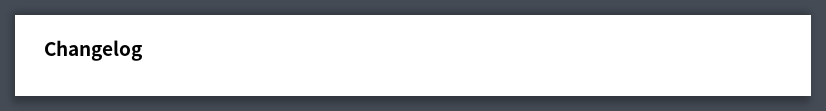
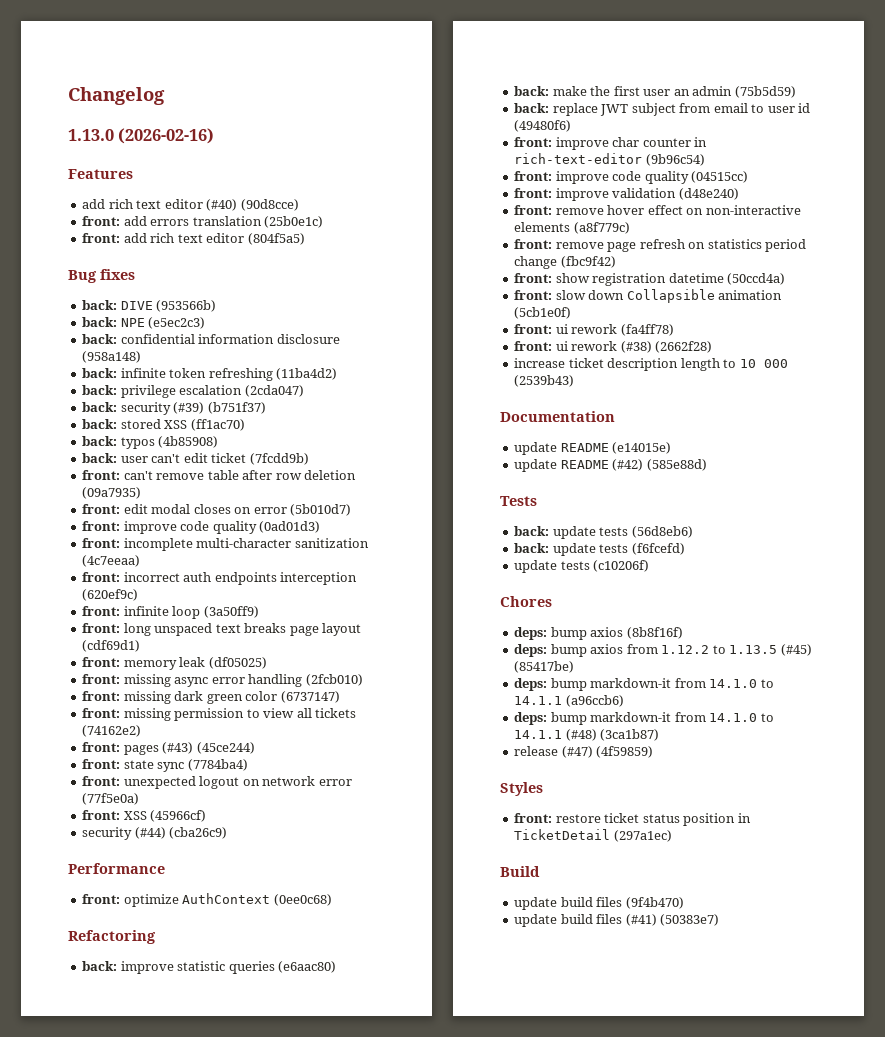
(143, 50) none -> [68,128,215,144] [68,169,133,179] [82,199,299,211] [82,216,324,228] [82,233,305,245] [68,269,135,283] [82,300,217,312] [82,317,206,329] [82,334,340,344] [82,351,142,363] [82,368,338,381] [82,385,304,398] [82,402,266,415] [82,419,245,431] [82,436,219,449] [82,453,309,465] [82,470,357,480] [82,487,142,499] [82,504,352,516] [82,521,321,534] [82,538,369,551] [82,555,141,567] [82,572,358,585] [82,589,139,601] [82,606,259,619] [82,623,362,636] [82,640,141,652] [82,657,267,670] [82,674,363,687] [82,691,340,704] [82,708,357,721] [82,725,142,737] [82,742,255,755] [82,759,248,772] [82,776,352,789] [82,793,140,805] [82,810,207,822] [82,827,228,840] [68,863,165,874] [82,893,332,907] [68,930,156,944] [82,961,337,974] [514,86,796,98] [514,103,811,116] [514,120,572,132] [514,137,708,150] [514,153,705,166] [514,171,749,184] [514,188,739,201] [514,205,801,215] [514,222,630,234] [514,239,807,252] [514,256,616,269] [514,273,786,286] [514,289,783,303] [514,307,572,319] [514,324,674,336] [514,341,713,353] [514,358,788,371] [514,375,575,387] [500,411,615,422] [514,442,672,455] [514,459,707,472] [500,496,537,506] [514,526,693,539] [514,543,685,556] [514,560,650,573] [500,596,552,607] [514,627,683,640] [514,644,812,657] [514,661,575,673] [514,678,774,691] [514,695,624,707] [514,712,774,725] [514,729,660,741] [514,746,654,758] [500,782,543,796] [514,813,751,826] [514,829,672,842] [500,866,540,877] [514,897,684,910] [514,914,720,927] // 1.13.0 (2026-02-16) // Features // add rich text editor (#40) (90d8cce) // front: add errors translation (25b0e1c) // front: add rich text editor (804f5a5) // Bug fixes // back: DIVE (953566b) // back: NPE (e5ec2c3) // back: confidential information disclosure (958a148) // back: infinite token refreshing (11ba4d2) // back: privilege escalation (2cda047) // back: security (#39) (b751f37) // back: stored XSS (ff1ac70) // back: typos (4b85908) // back: user can't edit ticket (7fcdd9b) // front: can't remove table after row deletion (09a7935) // front: edit modal closes on error (5b010d7) // front: improve code quality (0ad01d3) // front: incomplete multi-character sanitization (4c7eeaa) // front: incorrect auth endpoints interception (620ef9c) // front: infinite loop (3a50ff9) // front: long unspaced text breaks page layout (cdf69d1) // front: memory leak (df05025) // front: missing async error handling (2fcb010) // front: missing dark green color (6737147) // front: missing permission to view all tickets (74162e2) // front: pages (#43) (45ce244) // front: state sync (7784ba4) // front: unexpected logout on network error (77f5e0a) // front: XSS (45966cf) // security (#44) (cba26c9) // Performance // front: optimize AuthContext (0ee0c68) // Refactoring // back: improve statistic queries (e6aac80) // back: make the first user an admin (75b5d59) // back: replace JWT subject from email to user id (49480f6) // front: improve char counter in rich-text-editor (9b96c54) // front: improve code quality (04515cc) // front: improve validation (d48e240) // front: remove hover effect on non-interactive elements (a8f779c) // front: remove page refresh on statistics period change (fbc9f42) // front: show registration datetime (50ccd4a) // front: slow down Collapsible animation (5cb1e0f) // front: ui rework (fa4ff78) // front: ui rework (#38) (2662f28) // increase ticket description length to 10 000 (2539b43) // Documentation // update README (e14015e) // update README (#42) (585e88d) // Tests // back: update tests (56d8eb6) // back: update tests (f6fcefd) // update tests (c10206f) // Chores // deps: bump axios (8b8f16f) // deps: bump axios from 1.12.2 to 1.13.5 (#45) (85417be) // deps: bump markdown-it from 14.1.0 to 14.1.1 (a96ccb6) // deps: bump markdown-it from 14.1.0 to 14.1.1 (#48) (3ca1b87) // release (#47) (4f59859) // Styles // front: restore ticket status position in TicketDetail (297a1ec) // Build // update build files (9f4b470) // update build files (#41) (50383e7)

